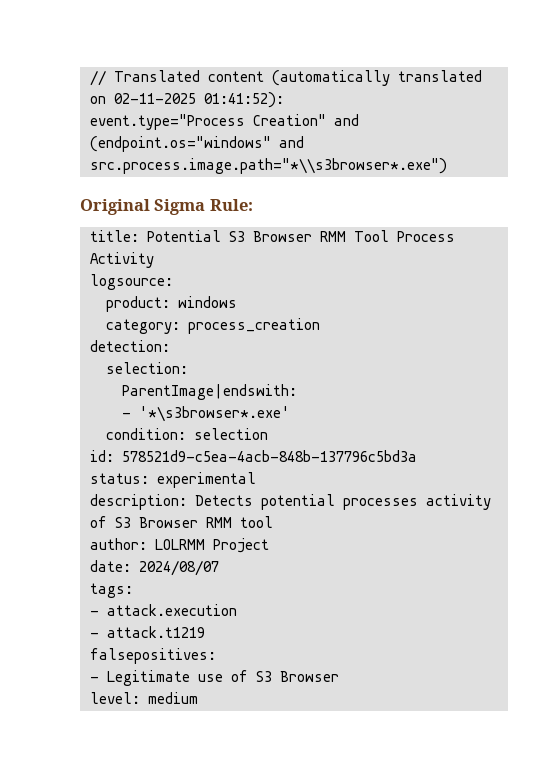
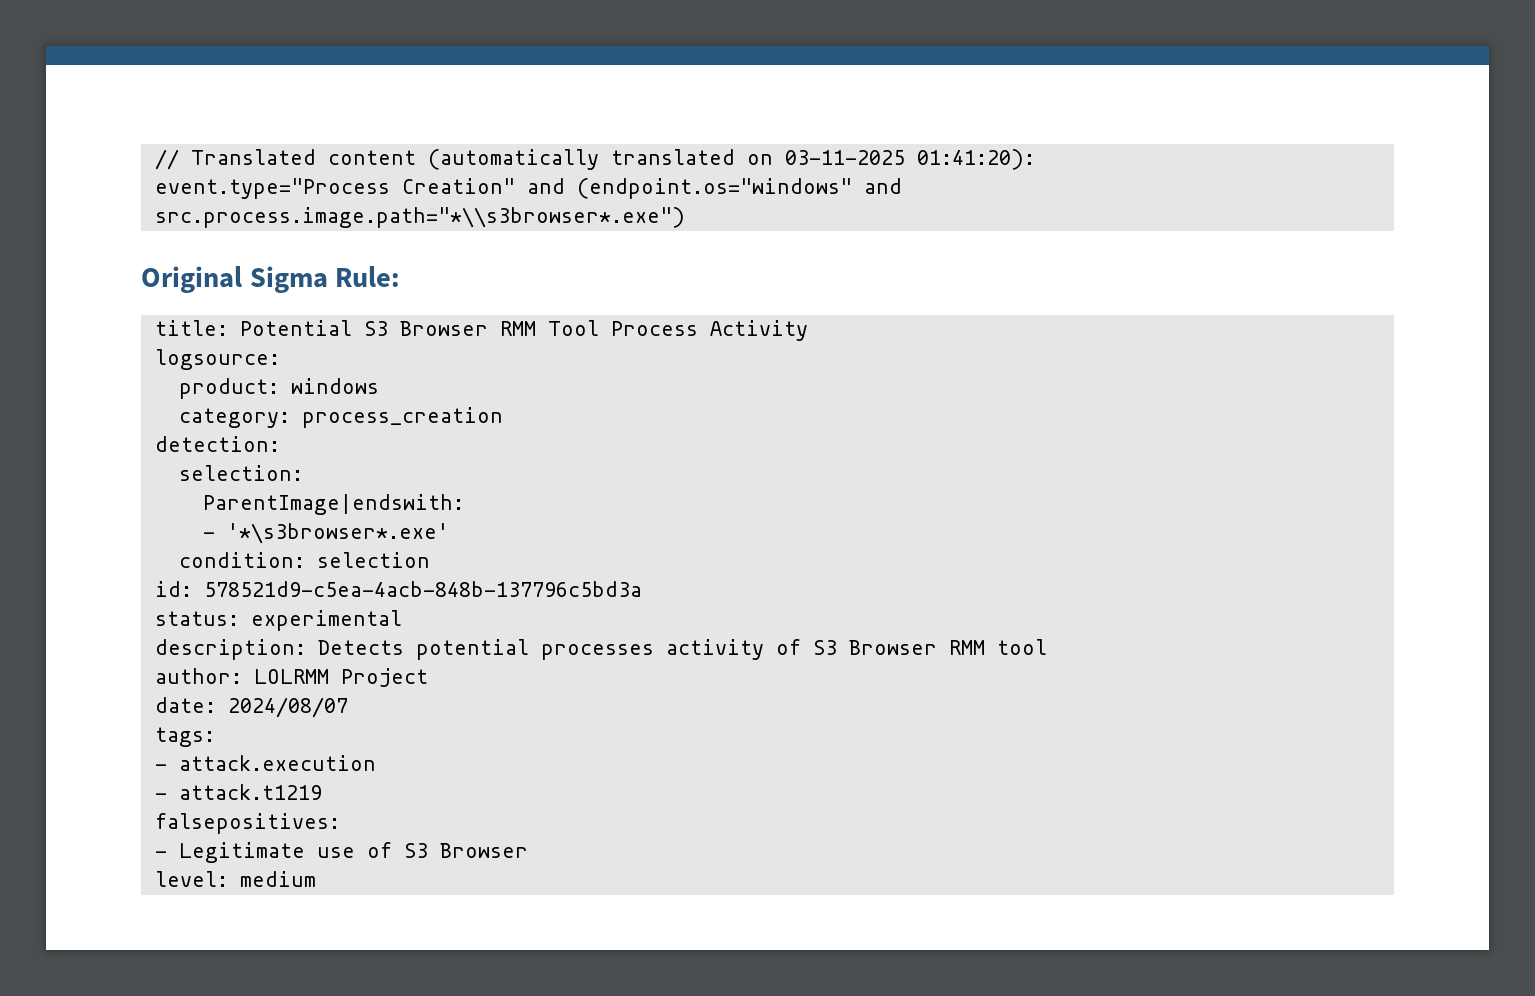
[113,92,284,108] 02-11-2025 01:41:52): -> [784,149,1035,170] 03-11-2025 01:41:20):

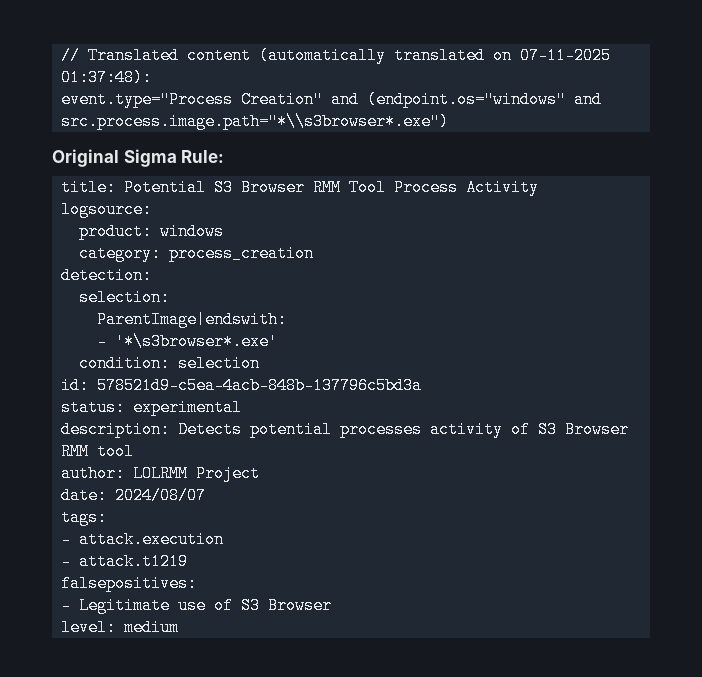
[784,149,1035,170] 03-11-2025 01:41:20): -> [519,47,611,64] [60,69,152,86] 07-11-2025 01:37:48):

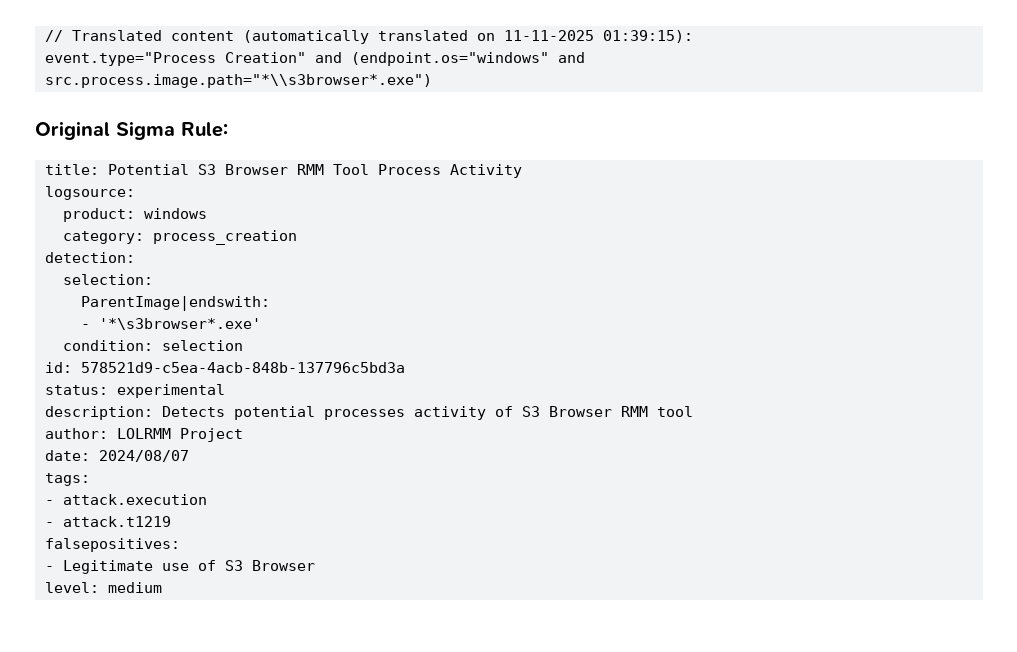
[519,47,611,64] [60,69,152,86] 07-11-2025 01:37:48): -> [503,30,693,43] 11-11-2025 01:39:15):

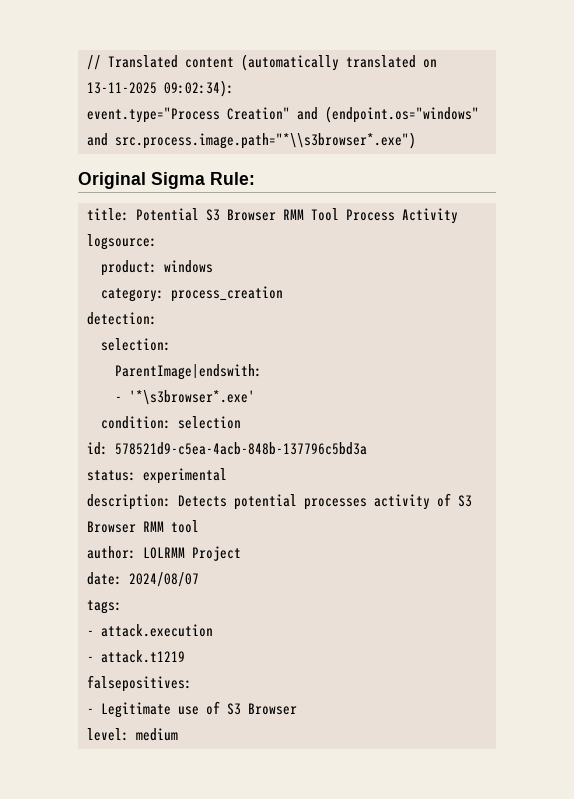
[503,30,693,43] 11-11-2025 01:39:15): -> [87,80,234,97] 13-11-2025 09:02:34):

